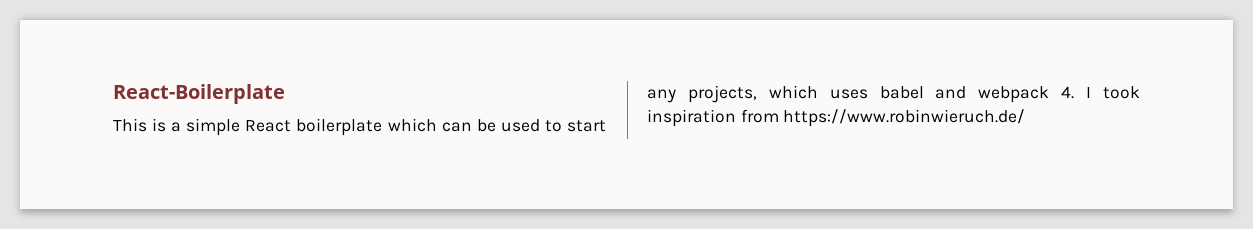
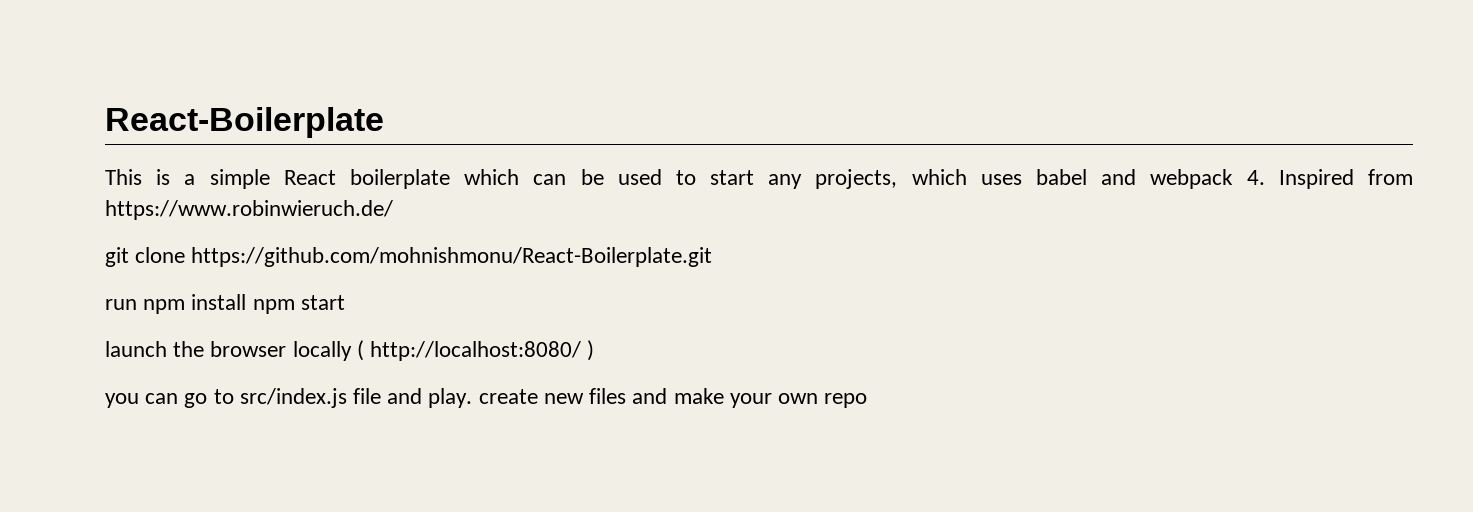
[1086,86,1140,99] [647,109,736,127] I took inspiration -> [1278,169,1354,189] Inspired
(1026, 118) none -> [105,247,713,267] [105,294,345,314] [105,340,595,361] [105,388,868,408] // git clone https://github.com/mohnishmonu/React-Boilerplate.git // run npm install npm start // launch the browser locally ( http://localhost:8080/ ) // you can go to src/index.js file and play. create new files and make your own repo

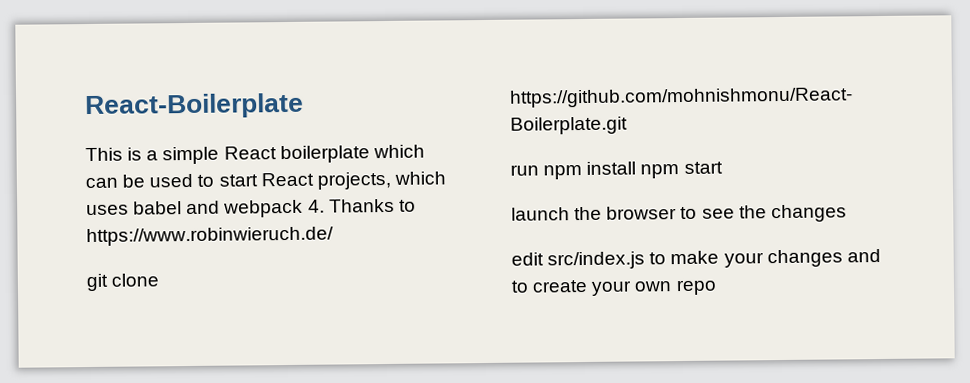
[768,174,803,189] any -> [260,172,314,187] React
[1278,169,1413,189] Inspired from -> [328,198,416,213] Thanks to
[292,340,595,361] [105,388,724,408] locally ( http://localhost:8080/ ) // you can go to src/index.js file and play. create new files and make -> [680,204,847,223] [511,248,881,270] [511,279,589,293] to see the changes // edit src/index.js to make your changes and to create

